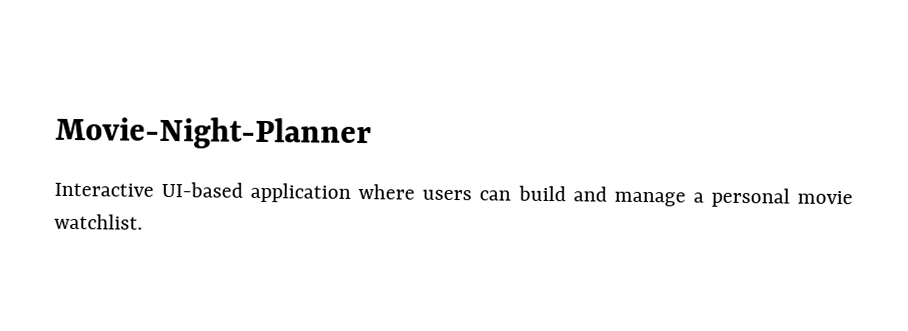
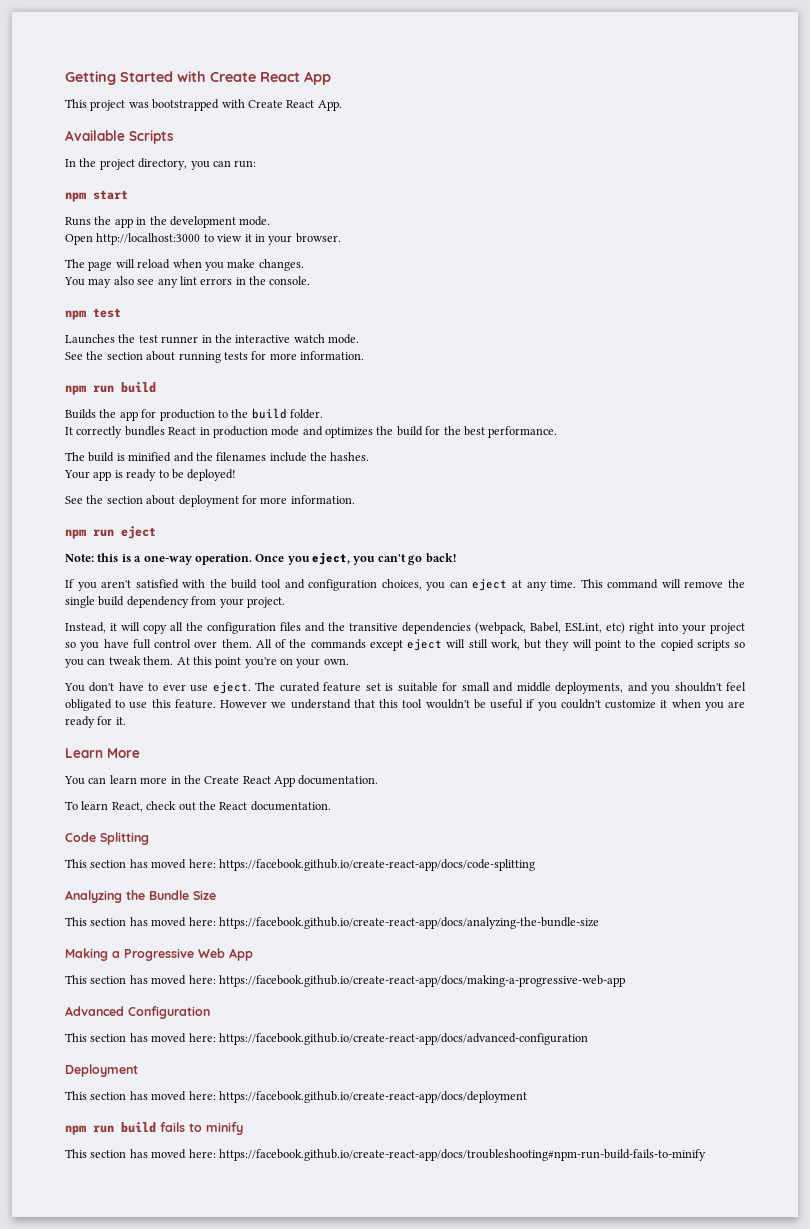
[55,115,372,151] [54,181,853,208] [54,213,143,230] Movie-Night-Planner // Interactive UI-based application where users can build and manage a personal movie watchlist. -> [65,71,331,85] [65,99,342,111] [65,130,174,144] [65,158,257,170] [65,190,128,202] [65,216,271,228] [65,233,341,245] [65,259,304,271] [64,276,311,288] [65,308,121,320] [65,334,359,344] [65,351,364,363] [65,382,156,395] [65,408,323,421] [65,426,558,438] [65,452,370,462] [64,469,237,481] [65,495,355,507] [65,526,156,539] [65,552,456,565] [65,579,745,591] [65,596,285,608] [65,622,745,634] [65,639,745,651] [65,656,349,668] [64,682,747,694] [65,699,745,711] [65,716,126,728] [65,748,140,758] [64,775,379,787] [65,801,331,812] [65,832,149,845] [65,859,535,871] [65,890,216,903] [65,917,599,929] [65,948,253,961] [65,975,625,987] [65,1006,210,1019] [65,1033,588,1045] [65,1064,138,1077] [65,1091,527,1103] [65,1122,243,1135] [65,1149,706,1161] Getting Started with Create React App // This project was bootstrapped with Create React App. // Available Scripts // In the project directory, you can run: // npm start // Runs the app in the development mode. // Open http://localhost:3000 to view it in your browser. // The page will reload when you make changes. // You may also see any lint errors in the console. // npm test // Launches the test runner in the interactive watch mode. // See the section about running tests for more information. // npm run build // Builds the app for production to the build folder. // It correctly bundles React in production mode and optimizes the build for the best performance. // The build is minified and the filenames include the hashes. // Your app is ready to be deployed! // See the section about deployment for more information. // npm run eject // Note: this is a one-way operation. Once you eject, you can't go back! // If you aren't satisfied with the build tool and configuration choices, you can eject at any time. This command will remove the single build dependency from your project. // Instead, it will copy all the configuration files and the transitive dependencies (webpack, Babel, ESLint, etc) right into your project so you have full control over them. All of the commands except eject will still work, but they will point to the copied scripts so you can tweak them. At this point you're on your own. // You don't have to ever use eject. The curated feature set is suitable for small and middle deployments, and you shouldn't feel obligated to use this feature. However we understand that this tool wouldn't be useful if you couldn't customize it when you are ready for it. // Learn More // You can learn more in the Create React App documentation. // To learn React, check out the React documentation. // Code Splitting // This section has moved here: https://facebook.github.io/create-react-app/docs/code-splitting // Analyzing the Bundle Size // This section has moved here: https://facebook.github.io/create-react-app/docs/analyzing-the-bundle-size // Making a Progressive Web App // This section has moved here: https://facebook.github.io/create-react-app/docs/making-a-progressive-web-app // Advanced Configuration // This section has moved here: https://facebook.github.io/create-react-app/docs/advanced-configuration // Deployment // This section has moved here: https://facebook.github.io/create-react-app/docs/deployment // npm run build fails to minify // This section has moved here: https://facebook.github.io/create-react-app/docs/troubleshooting#npm-run-build-fails-to-minify

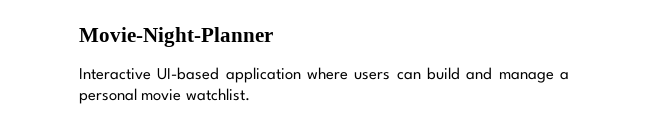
[65,71,331,85] [65,99,342,111] [65,130,174,144] [65,158,257,170] [65,190,128,202] [65,216,271,228] [65,233,341,245] [65,259,304,271] [64,276,311,288] [65,308,121,320] [65,334,359,344] [65,351,364,363] [65,382,156,395] [65,408,323,421] [65,426,558,438] [65,452,370,462] [64,469,237,481] [65,495,355,507] [65,526,156,539] [65,552,456,565] [65,579,745,591] [65,596,285,608] [65,622,745,634] [65,639,745,651] [65,656,349,668] [64,682,747,694] [65,699,745,711] [65,716,126,728] [65,748,140,758] [64,775,379,787] [65,801,331,812] [65,832,149,845] [65,859,535,871] [65,890,216,903] [65,917,599,929] [65,948,253,961] [65,975,625,987] [65,1006,210,1019] [65,1033,588,1045] [65,1064,138,1077] [65,1091,527,1103] [65,1122,243,1135] [65,1149,706,1161] Getting Started with Create React App // This project was bootstrapped with Create React App. // Available Scripts // In the project directory, you can run: // npm start // Runs the app in the development mode. // Open http://localhost:3000 to view it in your browser. // The page will reload when you make changes. // You may also see any lint errors in the console. // npm test // Launches the test runner in the interactive watch mode. // See the section about running tests for more information. // npm run build // Builds the app for production to the build folder. // It correctly bundles React in production mode and optimizes the build for the best performance. // The build is minified and the filenames include the hashes. // Your app is ready to be deployed! // See the section about deployment for more information. // npm run eject // Note: this is a one-way operation. Once you eject, you can't go back! // If you aren't satisfied with the build tool and configuration choices, you can eject at any time. This command will remove the single build dependency from your project. // Instead, it will copy all the configuration files and the transitive dependencies (webpack, Babel, ESLint, etc) right into your project so you have full control over them. All of the commands except eject will still work, but they will point to the copied scripts so you can tweak them. At this point you're on your own. // You don't have to ever use eject. The curated feature set is suitable for small and middle deployments, and you shouldn't feel obligated to use this feature. However we understand that this tool wouldn't be useful if you couldn't customize it when you are ready for it. // Learn More // You can learn more in the Create React App documentation. // To learn React, check out the React documentation. // Code Splitting // This section has moved here: https://facebook.github.io/create-react-app/docs/code-splitting // Analyzing the Bundle Size // This section has moved here: https://facebook.github.io/create-react-app/docs/analyzing-the-bundle-size // Making a Progressive Web App // This section has moved here: https://facebook.github.io/create-react-app/docs/making-a-progressive-web-app // Advanced Configuration // This section has moved here: https://facebook.github.io/create-react-app/docs/advanced-configuration // Deployment // This section has moved here: https://facebook.github.io/create-react-app/docs/deployment // npm run build fails to minify // This section has moved here: https://facebook.github.io/create-react-app/docs/troubleshooting#npm-run-build-fails-to-minify -> [79,27,273,47] [79,67,569,83] [79,88,250,104] Movie-Night-Planner // Interactive UI-based application where users can build and manage a personal movie watchlist.

